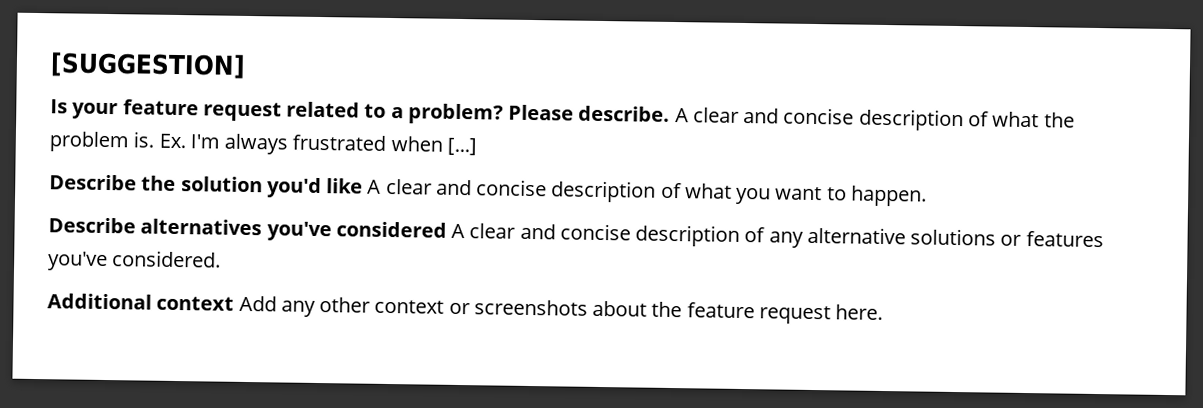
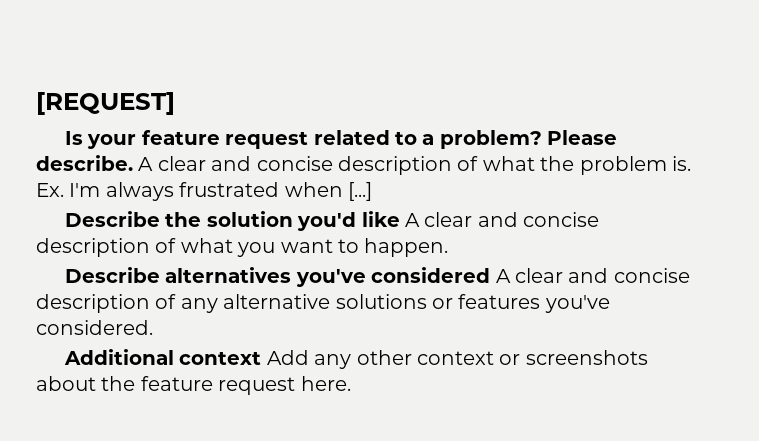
[50,52,246,79] [SUGGESTION] -> [36,92,175,115] [REQUEST]

